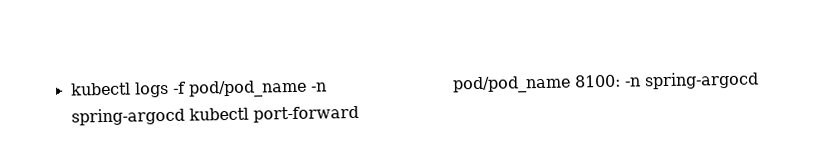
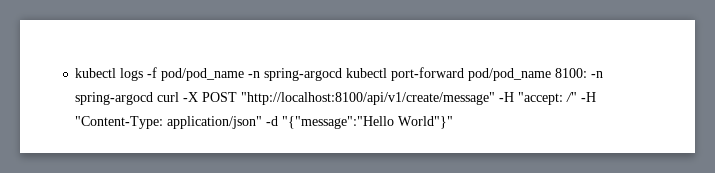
(759, 80) none -> [157,92,597,105] [75,116,454,129] curl -X POST "http://localhost:8100/api/v1/create/message" -H "accept: /" -H "Content-Type: application/json" -d "{"message":"Hello World"}"

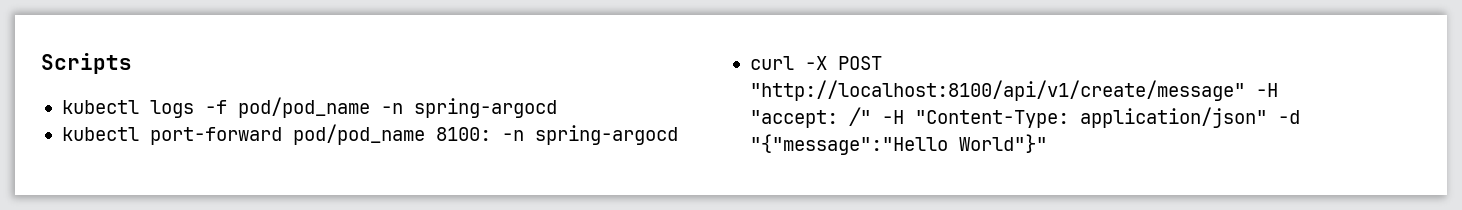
(75, 73) none -> [41,53,132,74] Scripts //
(343, 74) none -> (557, 108) //
(154, 98) none -> (678, 135) //

